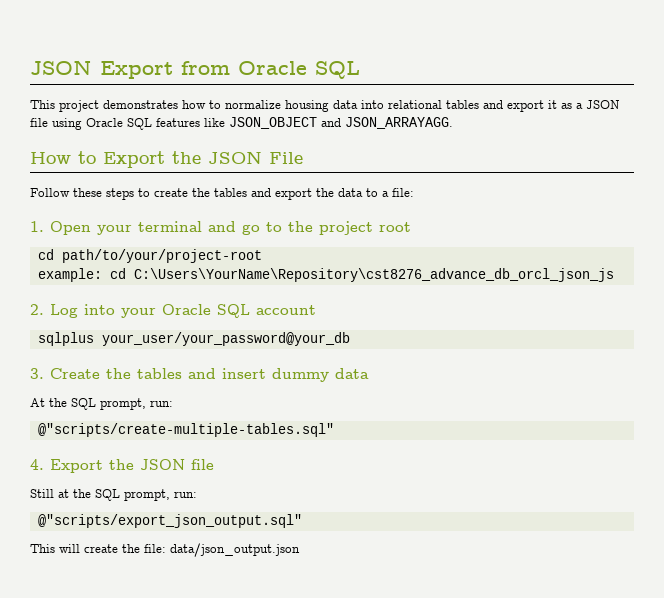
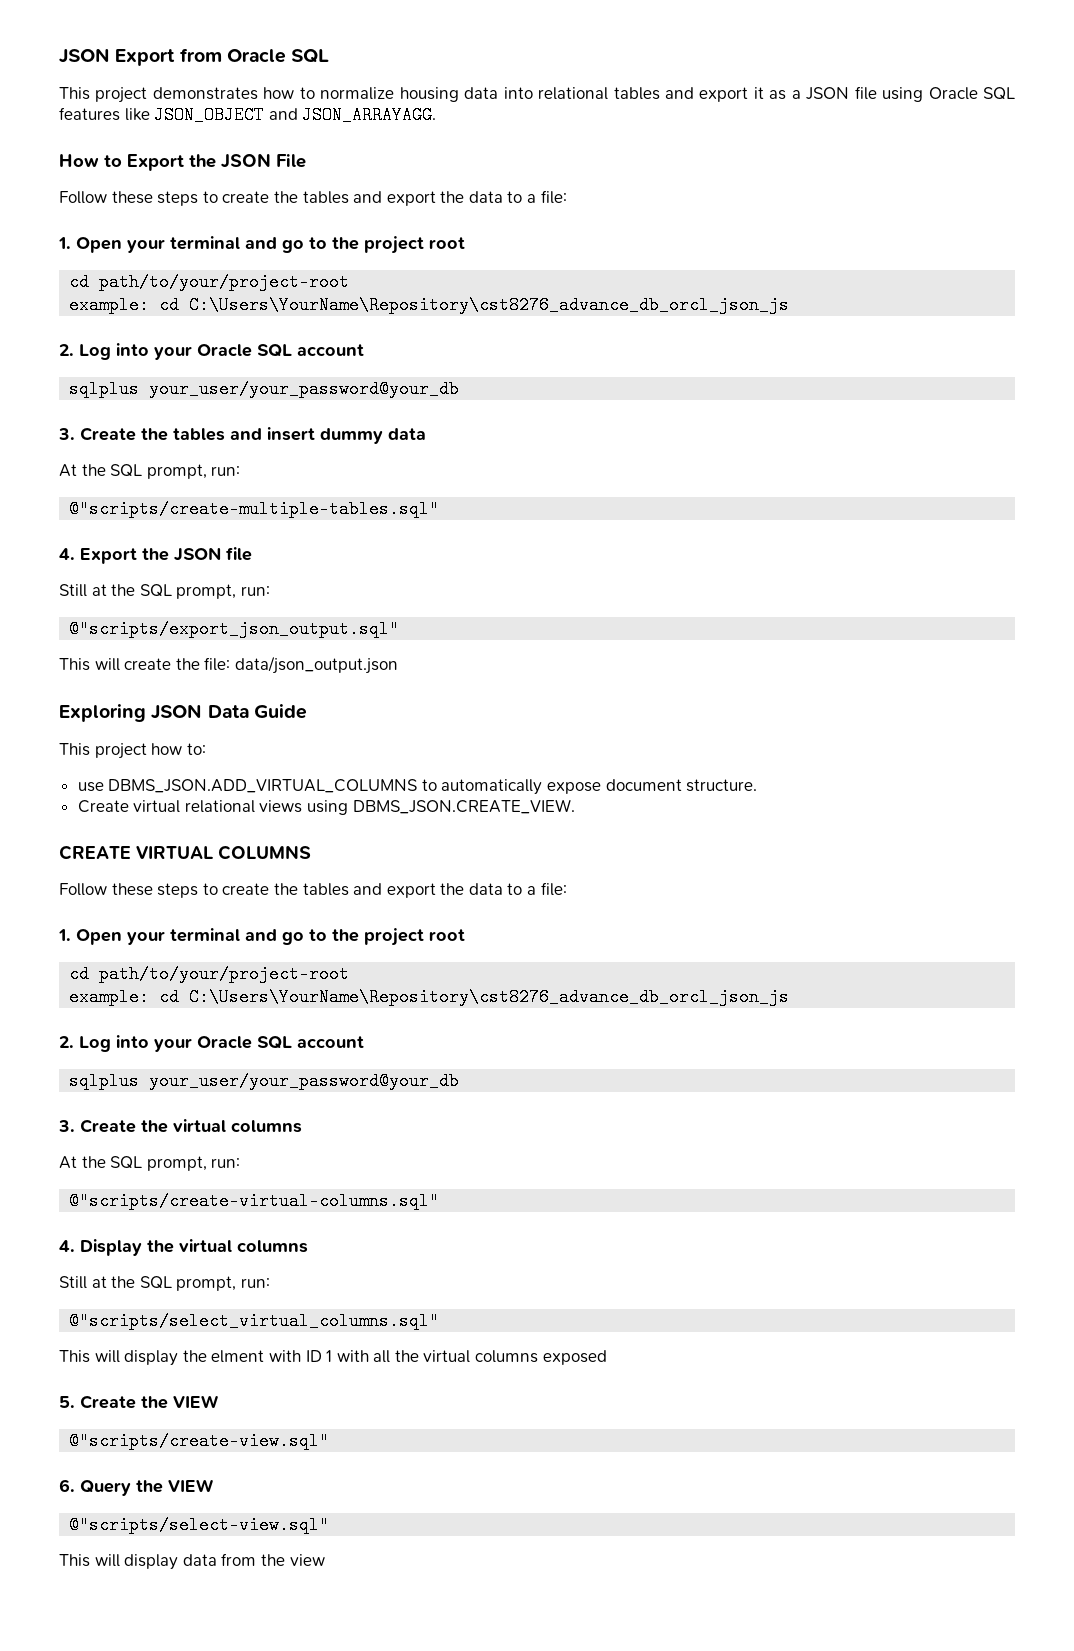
(300, 550) none -> [59,704,307,722] [59,743,206,759] [77,779,758,795] [77,799,575,815] [59,845,311,860] [59,882,567,898] [58,928,465,946] [69,965,350,983] [69,988,790,1006] [59,1035,364,1052] [69,1072,460,1090] [58,1119,302,1133] [59,1156,241,1171] [69,1192,440,1210] [59,1239,308,1256] [59,1276,270,1291] [69,1312,440,1330] [59,1350,607,1366] [59,1395,219,1409] [69,1432,330,1450] [59,1479,214,1496] [69,1516,330,1534] [59,1553,325,1570] // Exploring JSON Data Guide // This project how to: // use DBMS_JSON.ADD_VIRTUAL_COLUMNS to automatically expose document structure. // Create virtual relational views using DBMS_JSON.CREATE_VIEW. // CREATE VIRTUAL COLUMNS // Follow these steps to create the tables and export the data to a file: // 1. Open your terminal and go to the project root // cd path/to/your/project-root // example: cd C:\Users\YourName\Repository\cst8276_advance_db_orcl_json_js // 2. Log into your Oracle SQL account // sqlplus your_user/your_password@your_db // 3. Create the virtual columns // At the SQL prompt, run: // @"scripts/create-virtual-columns.sql" // 4. Display the virtual columns // Still at the SQL prompt, run: // @"scripts/select_virtual_columns.sql" // This will display the elment with ID 1 with all the virtual columns exposed // 5. Create the VIEW // @"scripts/create-view.sql" // 6. Query the VIEW // @"scripts/select-view.sql" // This will display data from the view

